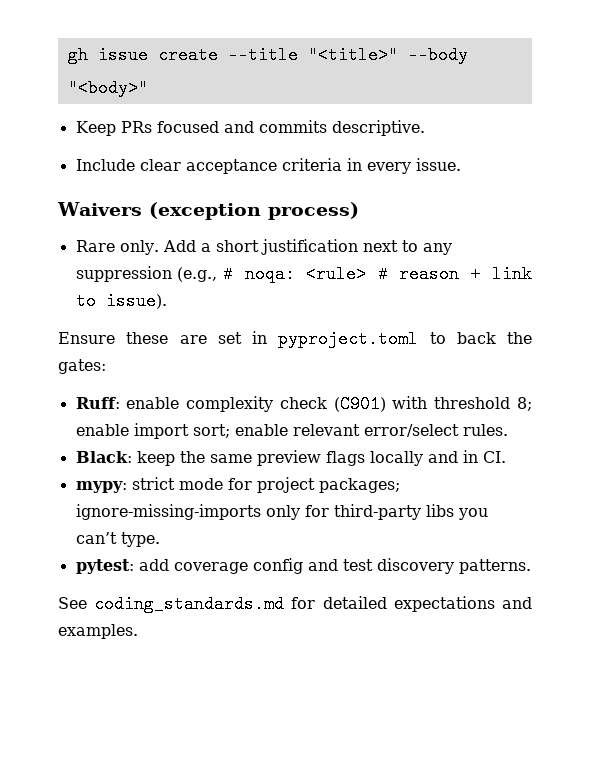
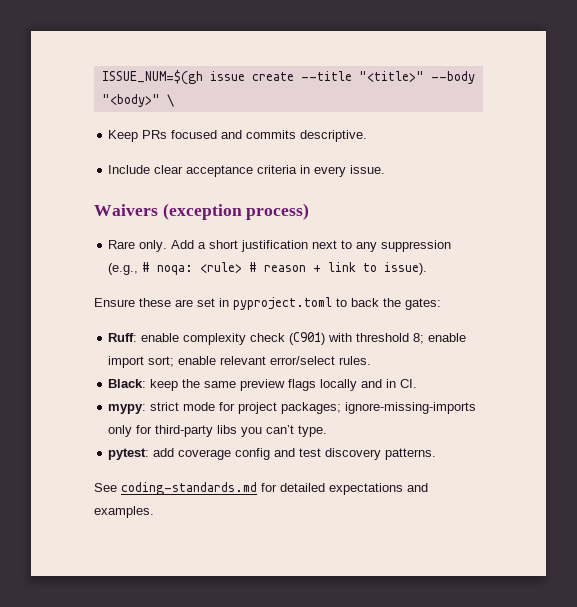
[67,46,88,64] gh -> [101,70,203,85] ISSUE_NUM=$(gh
(148, 88) none -> [166,94,174,107] \
[94,595,285,613] coding_standards.md -> [121,482,257,495] coding-standards.md

